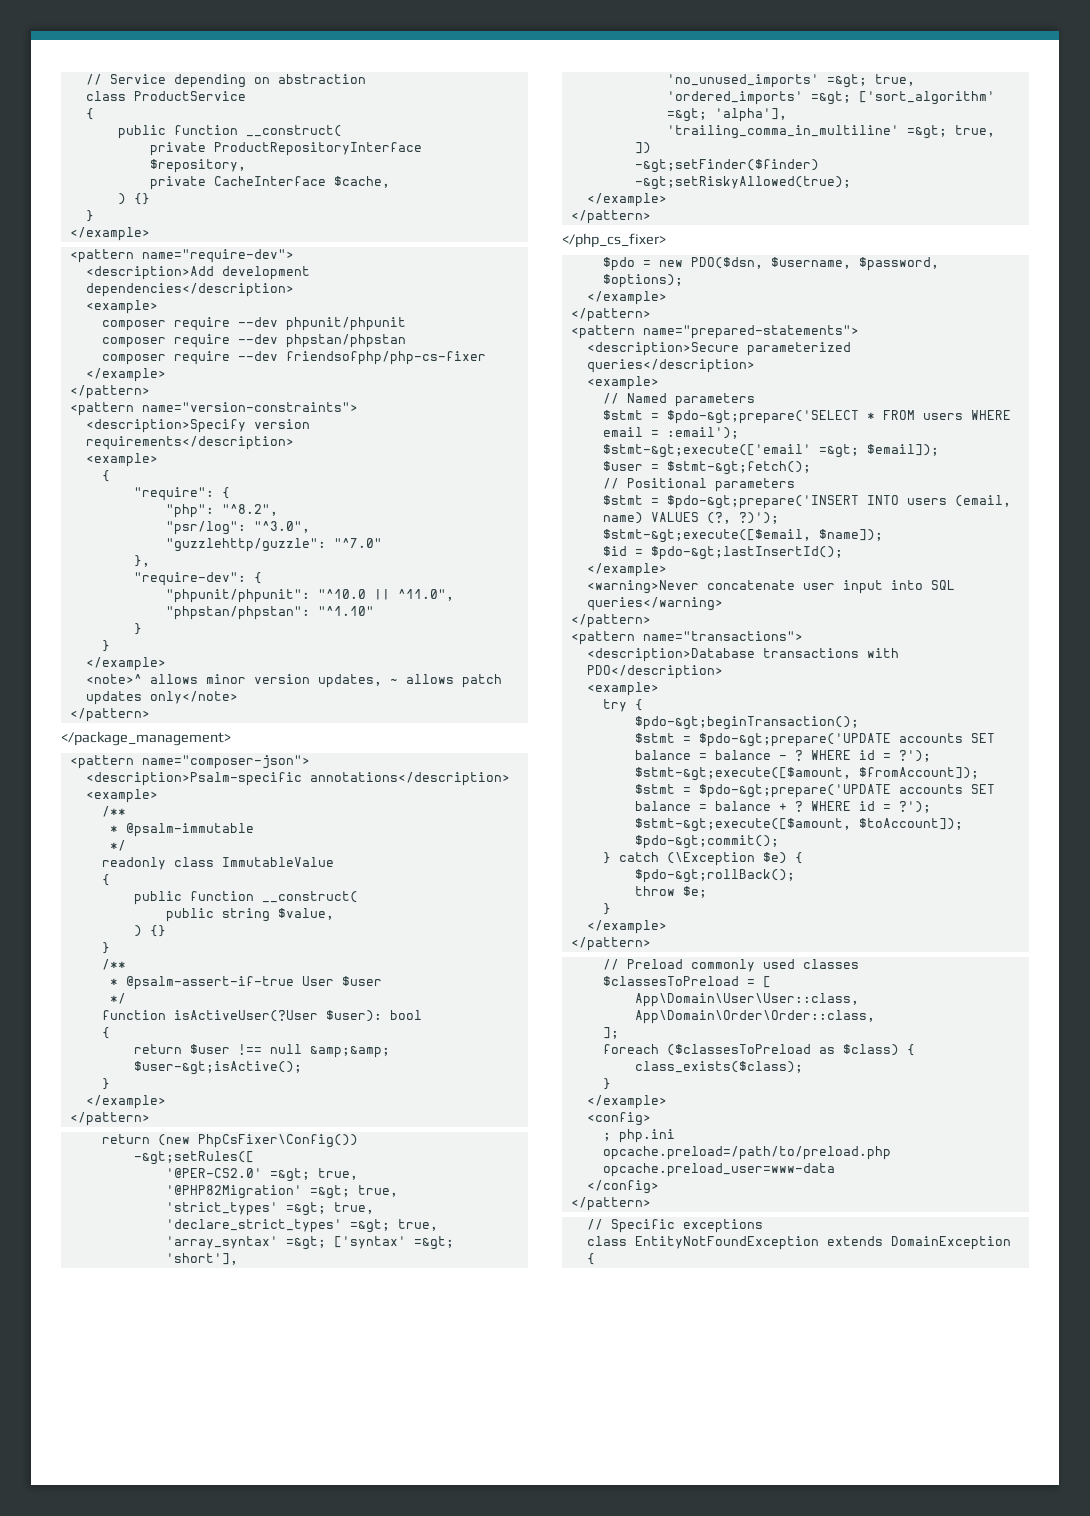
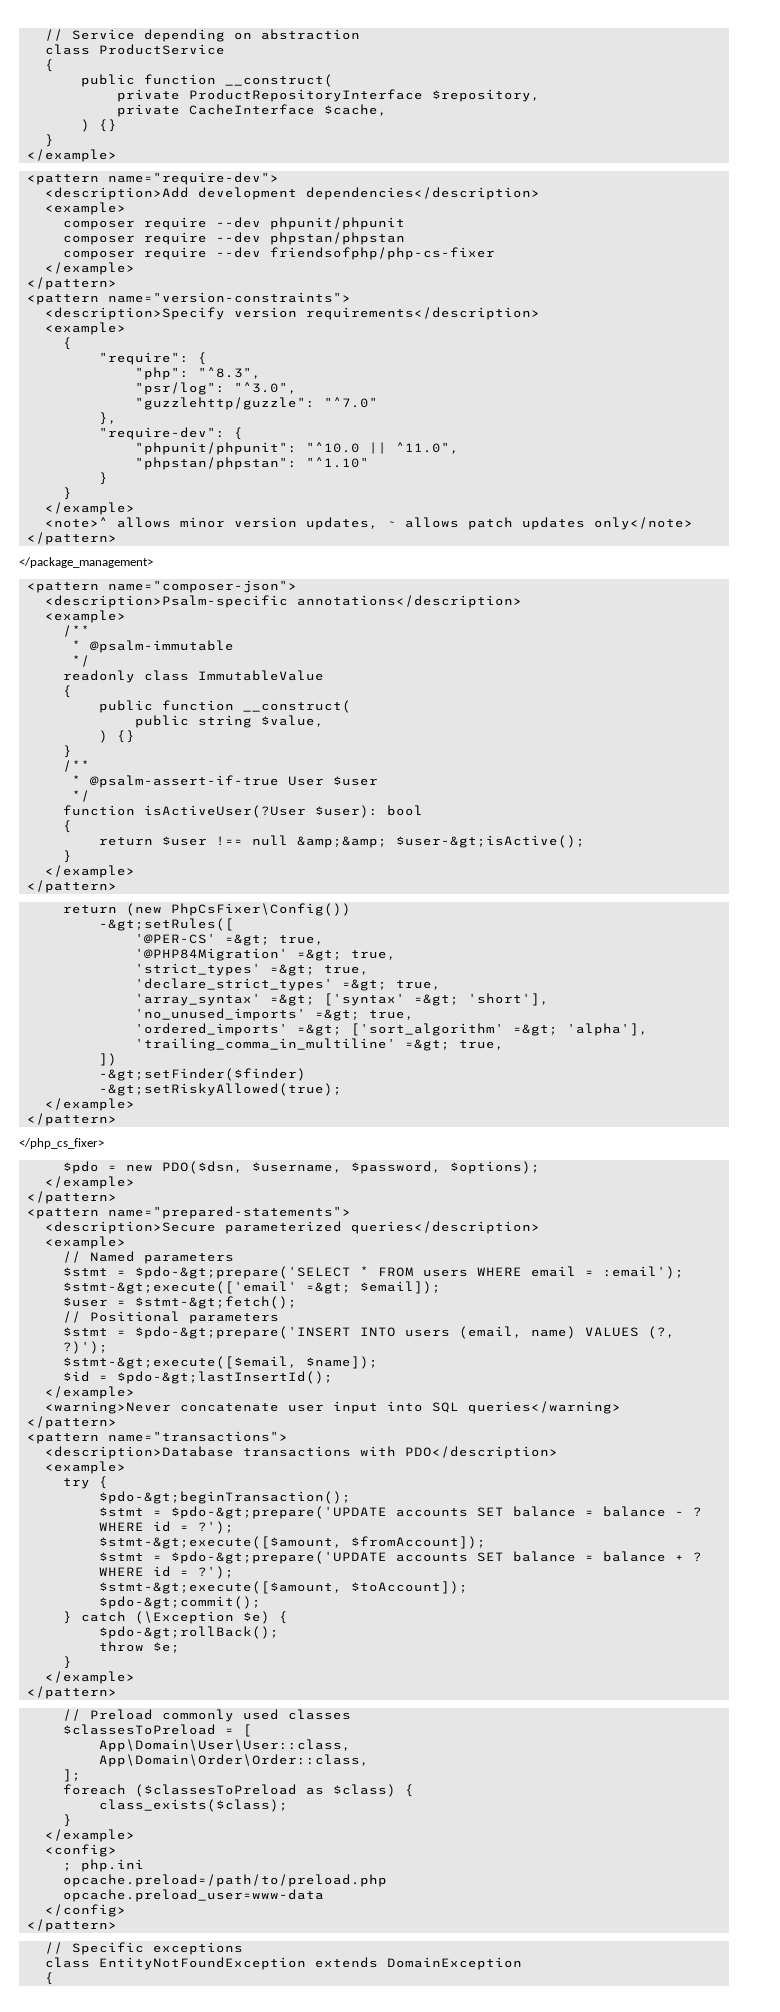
[221,504,278,516] "^8.2", -> [197,367,261,379] "^8.3",
[165,1168,358,1182] [165,1185,302,1199] '@PER-CS2.0' =&gt; true, // '@PHP82Migration' -> [134,933,324,946] [134,948,288,961] '@PER-CS' =&gt; true, // '@PHP84Migration'

